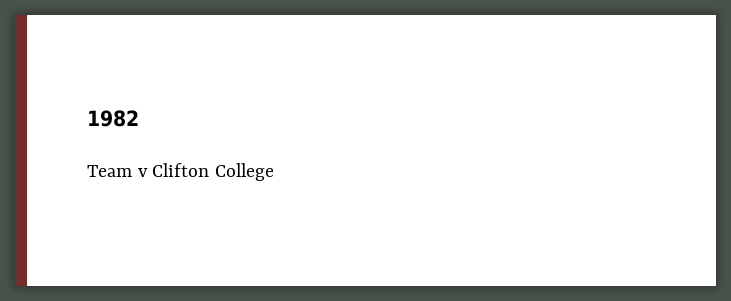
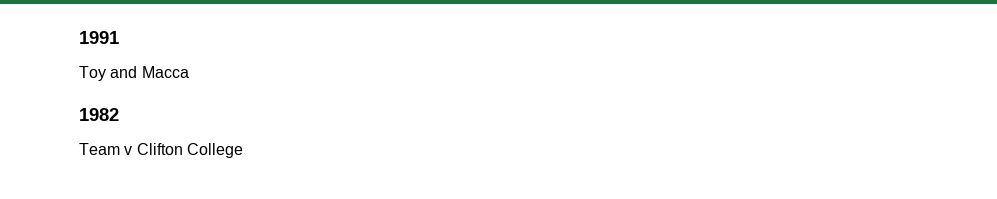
(87, 118) none -> [79,31,119,44] [79,66,189,81] 1991 // Toy and Macca //

